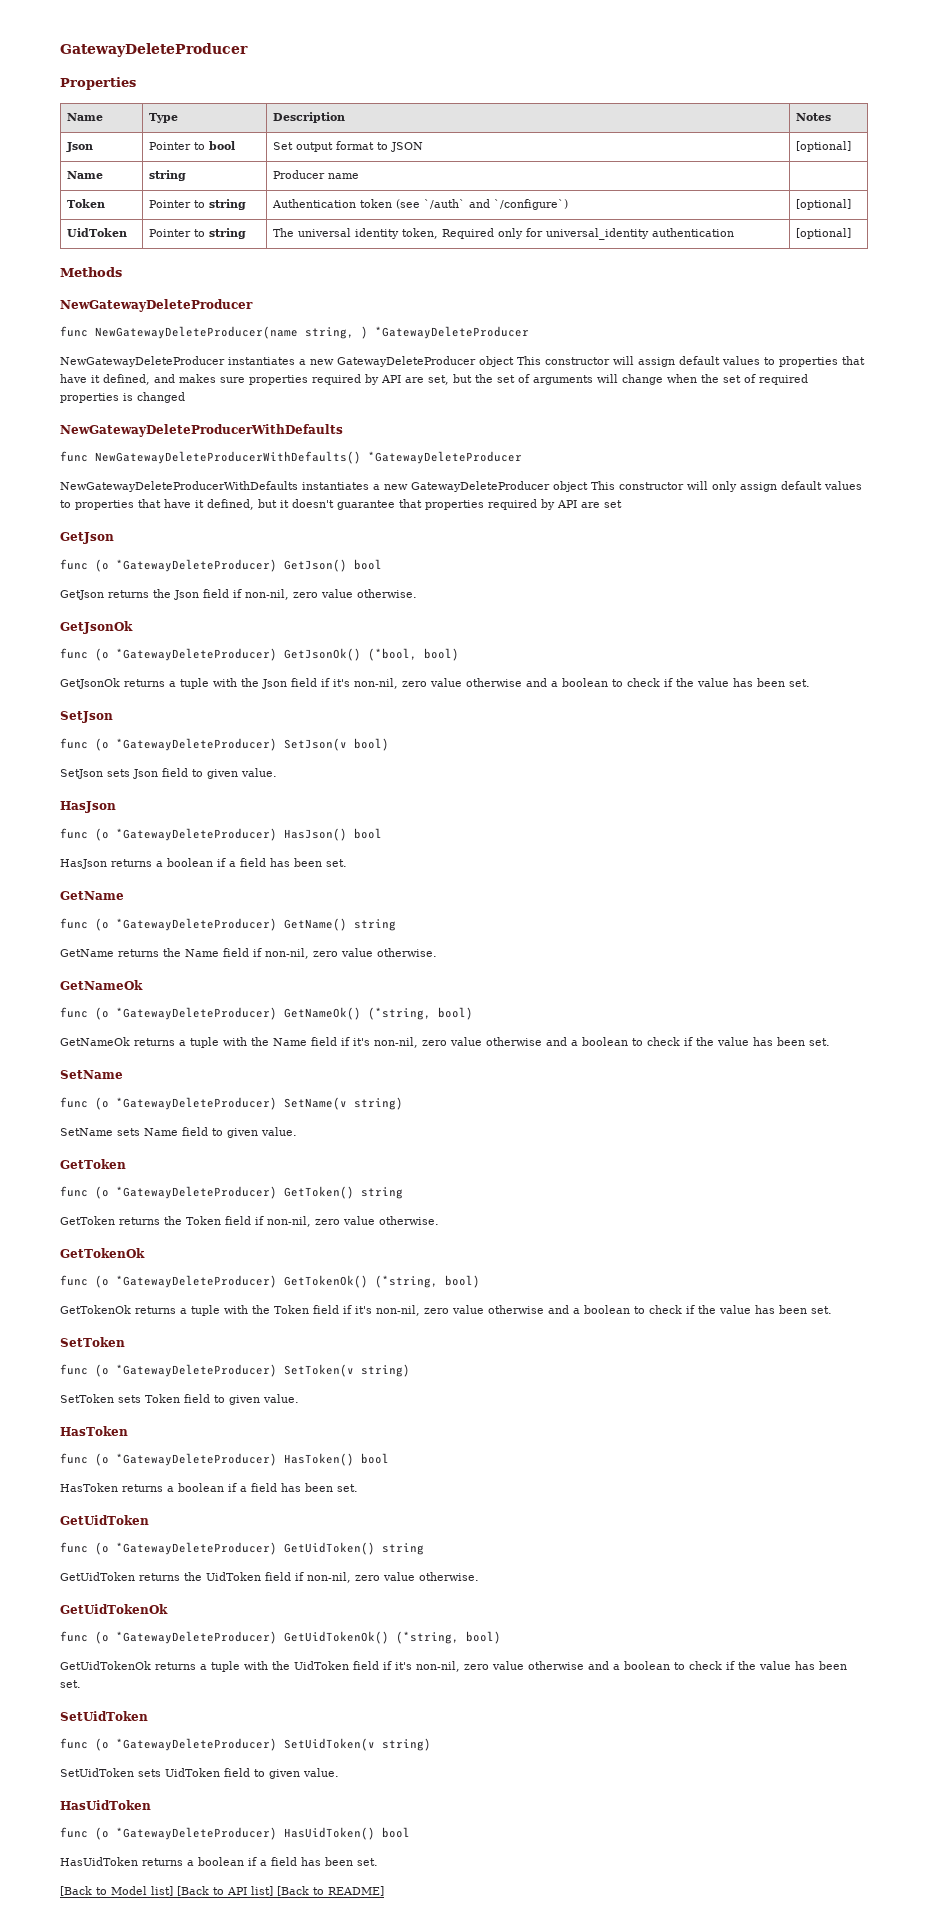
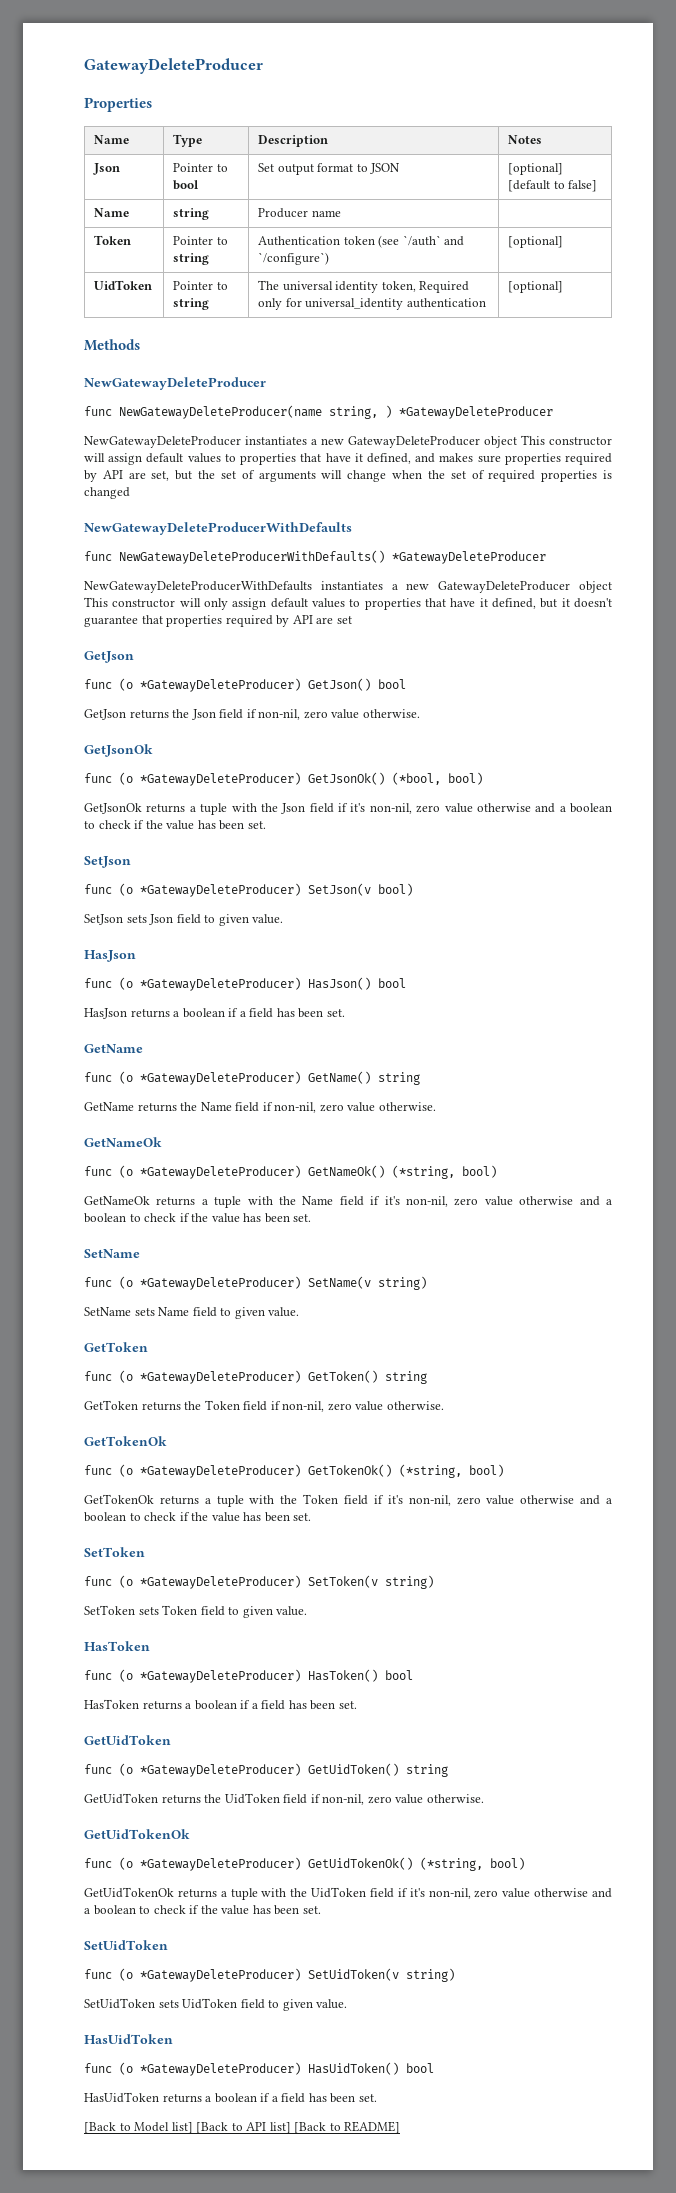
(852, 146) none -> [508,180,598,192] [default to false]

